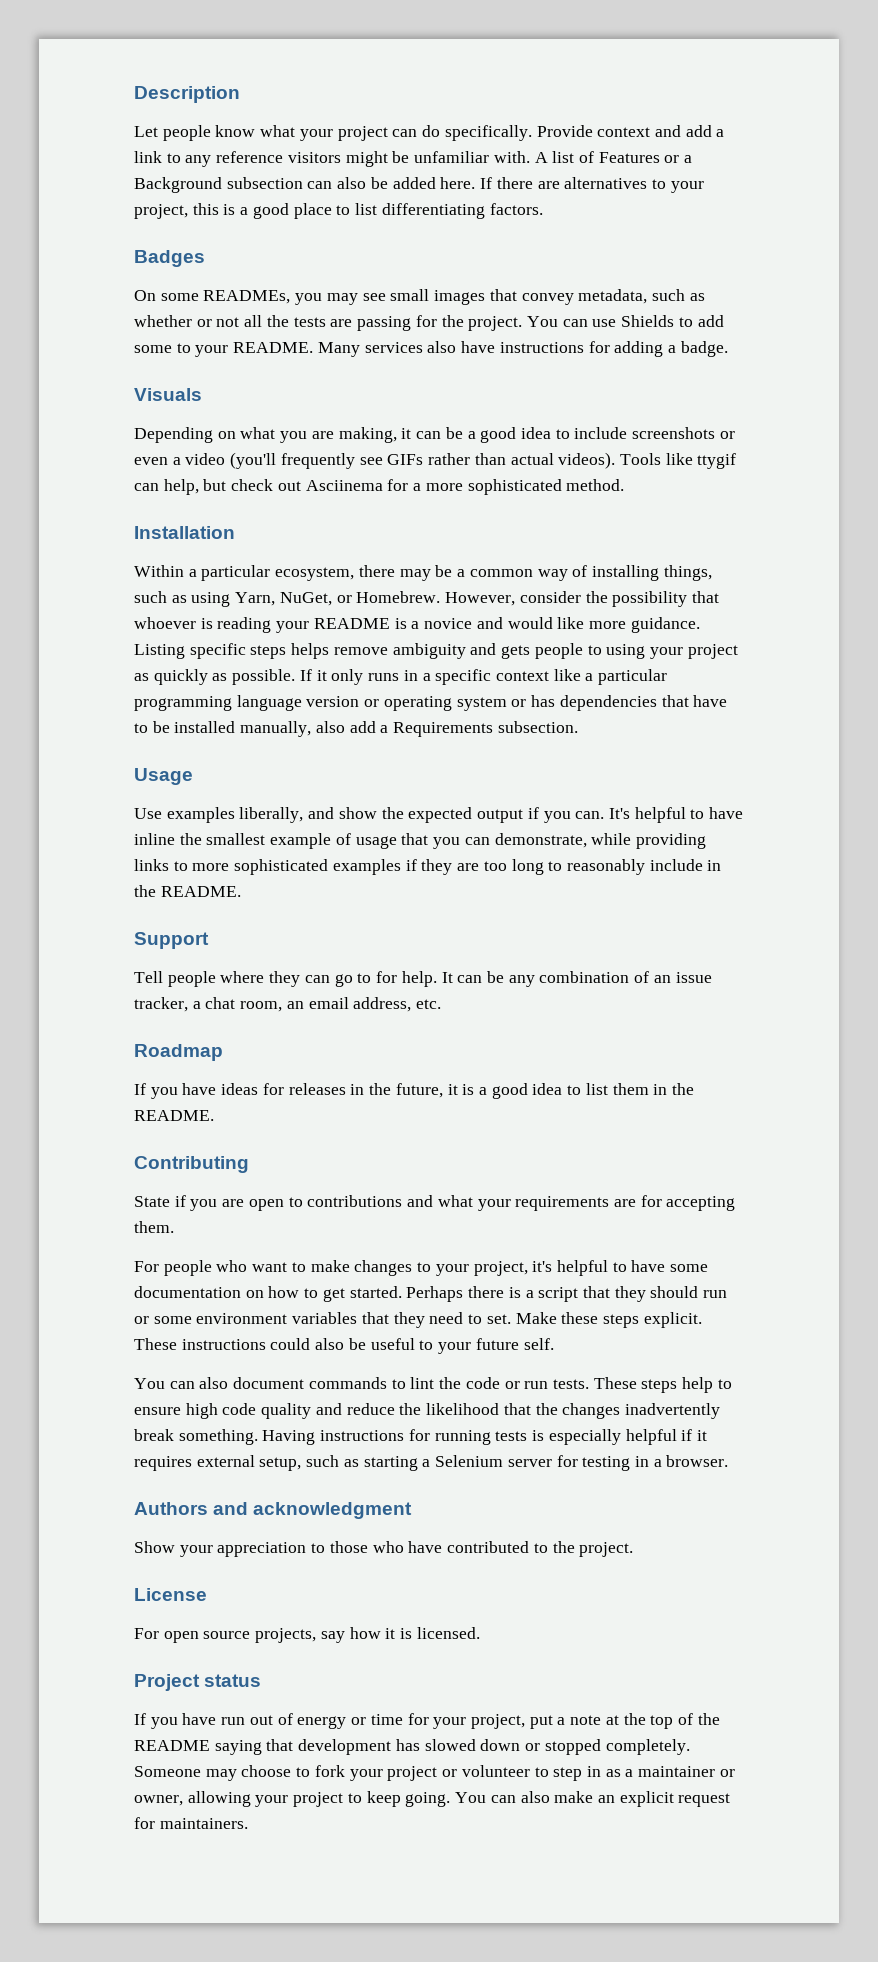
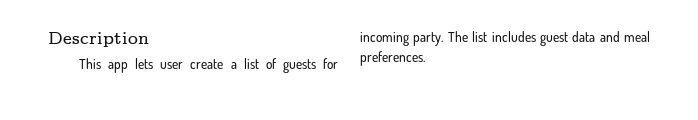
[134,125,725,141] [134,151,693,167] [134,177,704,193] [134,203,543,219] [134,250,205,267] [134,289,705,305] [134,315,724,331] [134,341,728,357] [134,388,202,401] [134,427,735,443] [134,452,737,469] [134,479,625,495] [134,526,235,539] [134,565,712,581] [134,591,719,607] [134,617,700,633] [134,643,738,659] [134,669,668,685] [134,695,728,711] [134,721,578,737] [134,768,193,785] [134,807,744,823] [134,833,706,849] [134,859,722,875] [134,885,241,897] [134,932,209,949] [134,971,712,987] [134,997,442,1012] [134,1044,223,1061] [134,1083,695,1099] [134,1110,214,1121] [134,1156,249,1173] [134,1195,736,1211] [134,1221,174,1233] [134,1260,709,1276] [134,1286,728,1302] [134,1312,702,1328] [134,1338,554,1354] [134,1377,732,1393] [134,1403,720,1419] [134,1429,707,1445] [134,1455,729,1471] [134,1502,413,1519] [134,1541,634,1557] [134,1588,207,1601] [134,1627,480,1643] [134,1674,262,1691] [134,1713,720,1729] [134,1739,690,1755] [134,1765,735,1781] [134,1791,731,1807] [134,1817,248,1829] Let people know what your project can do specifically. Provide context and add a link to any reference visitors might be unfamiliar with. A list of Features or a Background subsection can also be added here. If there are alternatives to your project, this is a good place to list differentiating factors. // Badges // On some READMEs, you may see small images that convey metadata, such as whether or not all the tests are passing for the project. You can use Shields to add some to your README. Many services also have instructions for adding a badge. // Visuals // Depending on what you are making, it can be a good idea to include screenshots or even a video (you'll frequently see GIFs rather than actual videos). Tools like ttygif can help, but check out Asciinema for a more sophisticated method. // Installation // Within a particular ecosystem, there may be a common way of installing things, such as using Yarn, NuGet, or Homebrew. However, consider the possibility that whoever is reading your README is a novice and would like more guidance. Listing specific steps helps remove ambiguity and gets people to using your project as quickly as possible. If it only runs in a specific context like a particular programming language version or operating system or has dependencies that have to be installed manually, also add a Requirements subsection. // Usage // Use examples liberally, and show the expected output if you can. It's helpful to have inline the smallest example of usage that you can demonstrate, while providing links to more sophisticated examples if they are too long to reasonably include in the README. // Support // Tell people where they can go to for help. It can be any combination of an issue tracker, a chat room, an email address, etc. // Roadmap // If you have ideas for releases in the future, it is a good idea to list them in the README. // Contributing // State if you are open to contributions and what your requirements are for accepting them. // For people who want to make changes to your project, it's helpful to have some documentation on how to get started. Perhaps there is a script that they should run or some environment variables that they need to set. Make these steps explicit. These instructions could also be useful to your future self. // You can also document commands to lint the code or run tests. These steps help to ensure high code quality and reduce the likelihood that the changes inadvertently break something. Having instructions for running tests is especially helpful if it requires external setup, such as starting a Selenium server for testing in a browser. // Authors and acknowledgment // Show your appreciation to those who have contributed to the project. // License // For open source projects, say how it is licensed. // Project status // If you have run out of energy or time for your project, put a note at the top of the README saying that development has slowed down or stopped completely. Someone may choose to fork your project or volunteer to step in as a maintainer or owner, allowing your project to keep going. You can also make an explicit request for maintainers. -> [78,58,339,73] [360,31,650,46] [360,51,425,66] This app lets user create a list of guests for incoming party. The list includes guest data and meal preferences.

